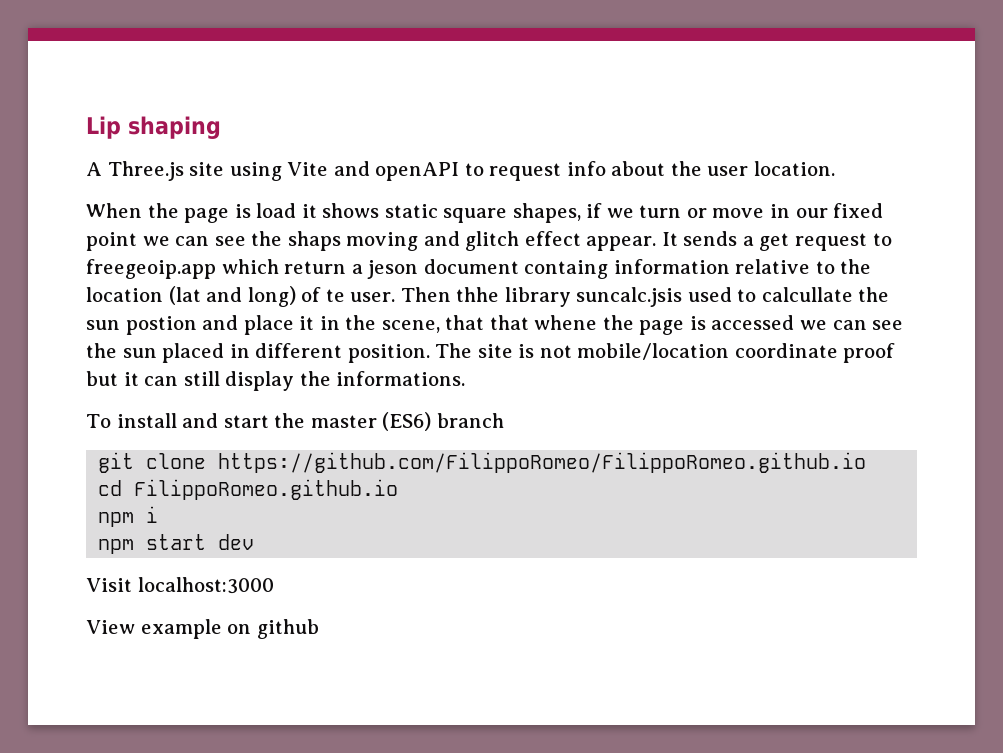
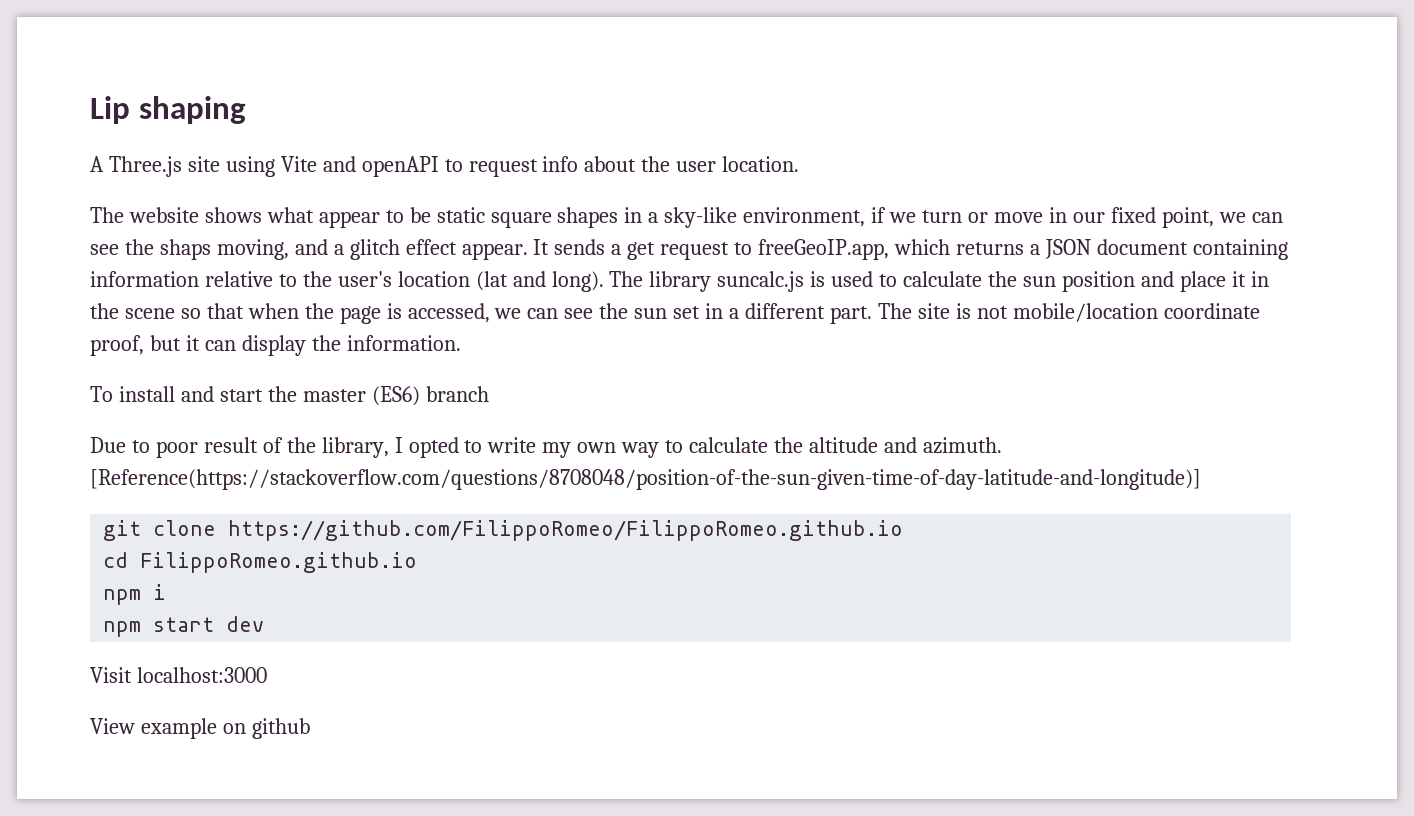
[86,203,581,223] When the page is load it shows static square shapes, -> [90,207,866,228] The website shows what appear to be static square shapes in a sky-like environment,
[86,232,137,251] point -> [1161,207,1214,228] point,
[346,231,460,251] moving and -> [216,239,344,260] moving, and a
[86,259,609,279] freegeoip.app which return a jeson document containg -> [758,239,1288,260] freeGeoIP.app, which returns a JSON document containing
(872, 266) none -> [337,271,392,287] user's
[247,286,683,307] long) of te user. Then thhe library suncalc.jsis -> [551,271,826,292] long). The library suncalc.js is
[761,287,890,302] [86,316,197,335] calcullate the sun postion -> [903,271,1135,292] calculate the sun position
[381,315,795,335] scene, that that whene the page is accessed -> [124,303,490,324] scene so that when the page is accessed,
[162,343,430,363] placed in different position. -> [673,303,872,324] set in a different part.
[843,343,896,363] proof -> [90,335,144,356] proof,
[183,371,220,386] still -> (236, 345) none
[336,371,466,386] informations. -> [346,335,461,351] information.
(504, 420) none -> [90,437,1002,458] [90,469,1201,490] // Due to poor result of the library, I opted to write my own way to calculate the altitude and azimuth. [Reference(https://stackoverflow.com/questions/8708048/position-of-the-sun-given-time-of-day-latitude-and-longitude)]

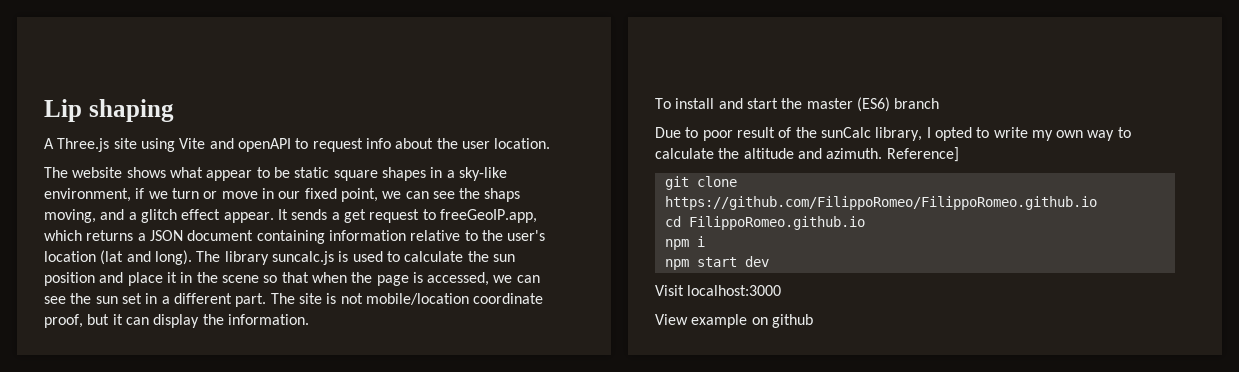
(316, 445) none -> [820,127,871,138] sunCalc
[90,469,1201,490] [Reference(https://stackoverflow.com/questions/8708048/position-of-the-sun-given-time-of-day-latitude-and-longitude)] -> [886,147,959,162] Reference]

